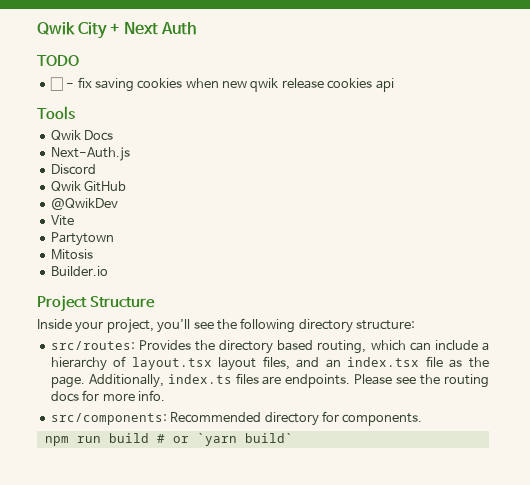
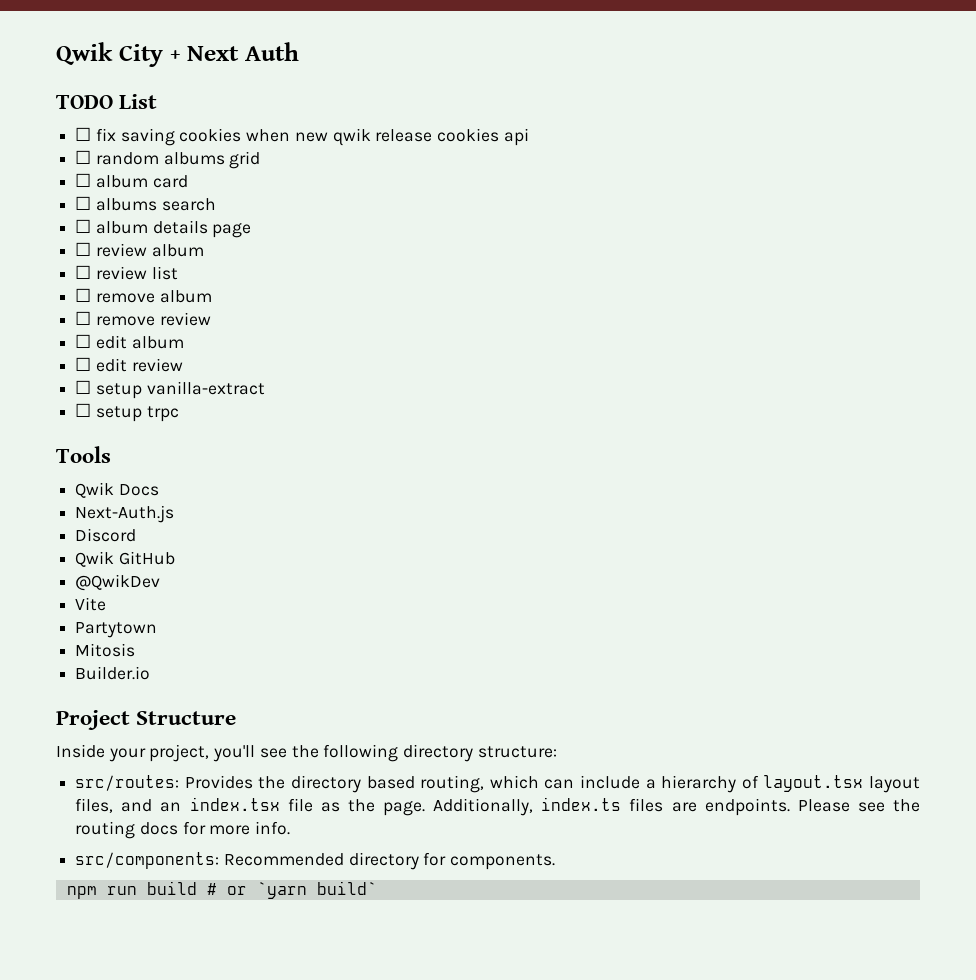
[49,77,75,91] // ☐ - -> [119,94,158,109] [75,127,92,141] List // ☐
(394, 85) none -> [75,150,261,169] [75,173,188,188] [75,196,216,211] [75,219,252,238] [75,242,204,257] [75,265,178,280] [75,288,212,303] [75,311,211,326] [75,334,184,349] [75,357,183,372] [75,380,265,399] [75,403,179,422] // ☐ random albums grid // ☐ album card // ☐ albums search // ☐ album details page // ☐ review album // ☐ review list // ☐ remove album // ☐ remove review // ☐ edit album // ☐ edit review // ☐ setup vanilla-extract // ☐ setup trpc

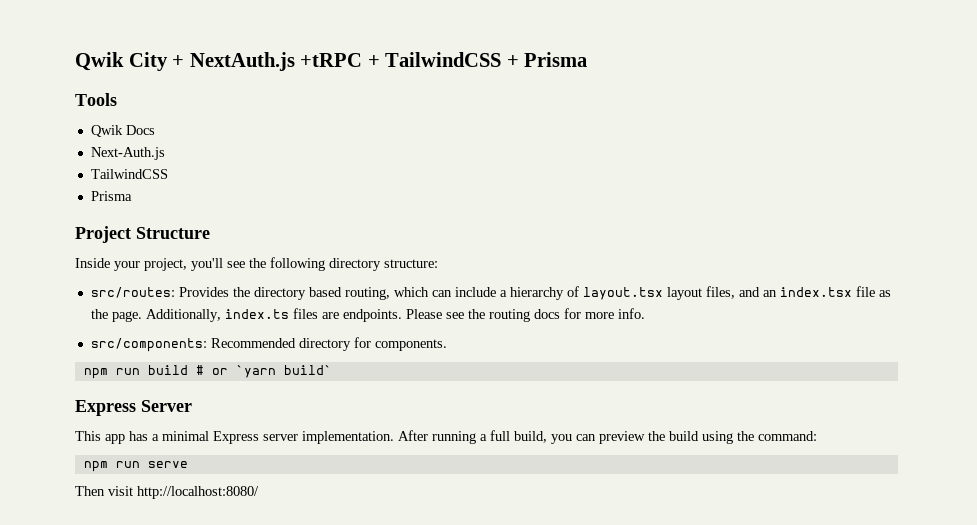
[187,42,299,61] [56,94,158,109] [75,127,529,146] [75,150,261,169] [75,173,188,188] [75,196,216,211] [75,219,252,238] [75,242,204,257] [75,265,178,280] [75,288,212,303] [75,311,211,326] [75,334,184,349] [75,357,183,372] [75,380,265,399] [75,403,179,422] [56,446,111,463] [75,482,159,498] [75,505,175,523] [75,528,137,542] [75,551,175,567] [75,574,161,591] [75,597,107,611] [75,622,158,638] [75,643,136,657] [75,666,151,680] Next Auth // TODO List // ☐ fix saving cookies when new qwik release cookies api // ☐ random albums grid // ☐ album card // ☐ albums search // ☐ album details page // ☐ review album // ☐ review list // ☐ remove album // ☐ remove review // ☐ edit album // ☐ edit review // ☐ setup vanilla-extract // ☐ setup trpc // Tools // Qwik Docs // Next-Auth.js // Discord // Qwik GitHub // @QwikDev // Vite // Partytown // Mitosis // Builder.io -> [189,52,588,71] [75,93,117,106] [90,125,155,137] [90,147,165,160] [90,169,168,179] [90,191,132,201] NextAuth.js +tRPC + TailwindCSS + Prisma // Tools // Qwik Docs // Next-Auth.js // TailwindCSS // Prisma
(377, 888) none -> [75,400,192,416] [75,430,817,444] [83,461,188,472] [75,486,259,499] // Express Server // This app has a minimal Express server implementation. After running a full build, you can preview the build using the command: // npm run serve // Then visit http://localhost:8080/

